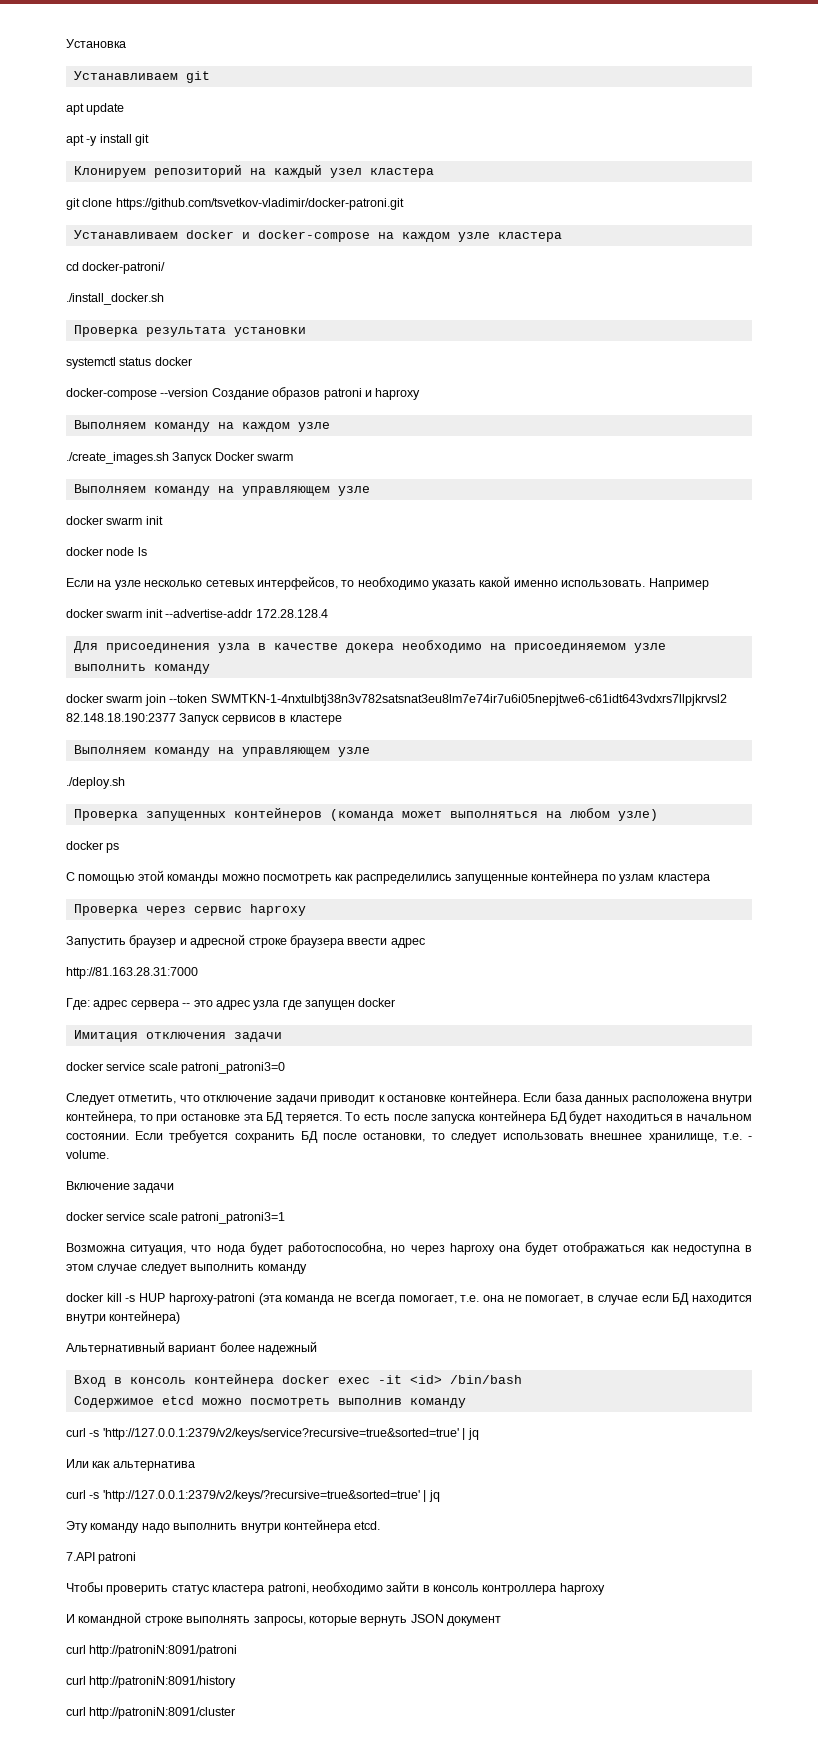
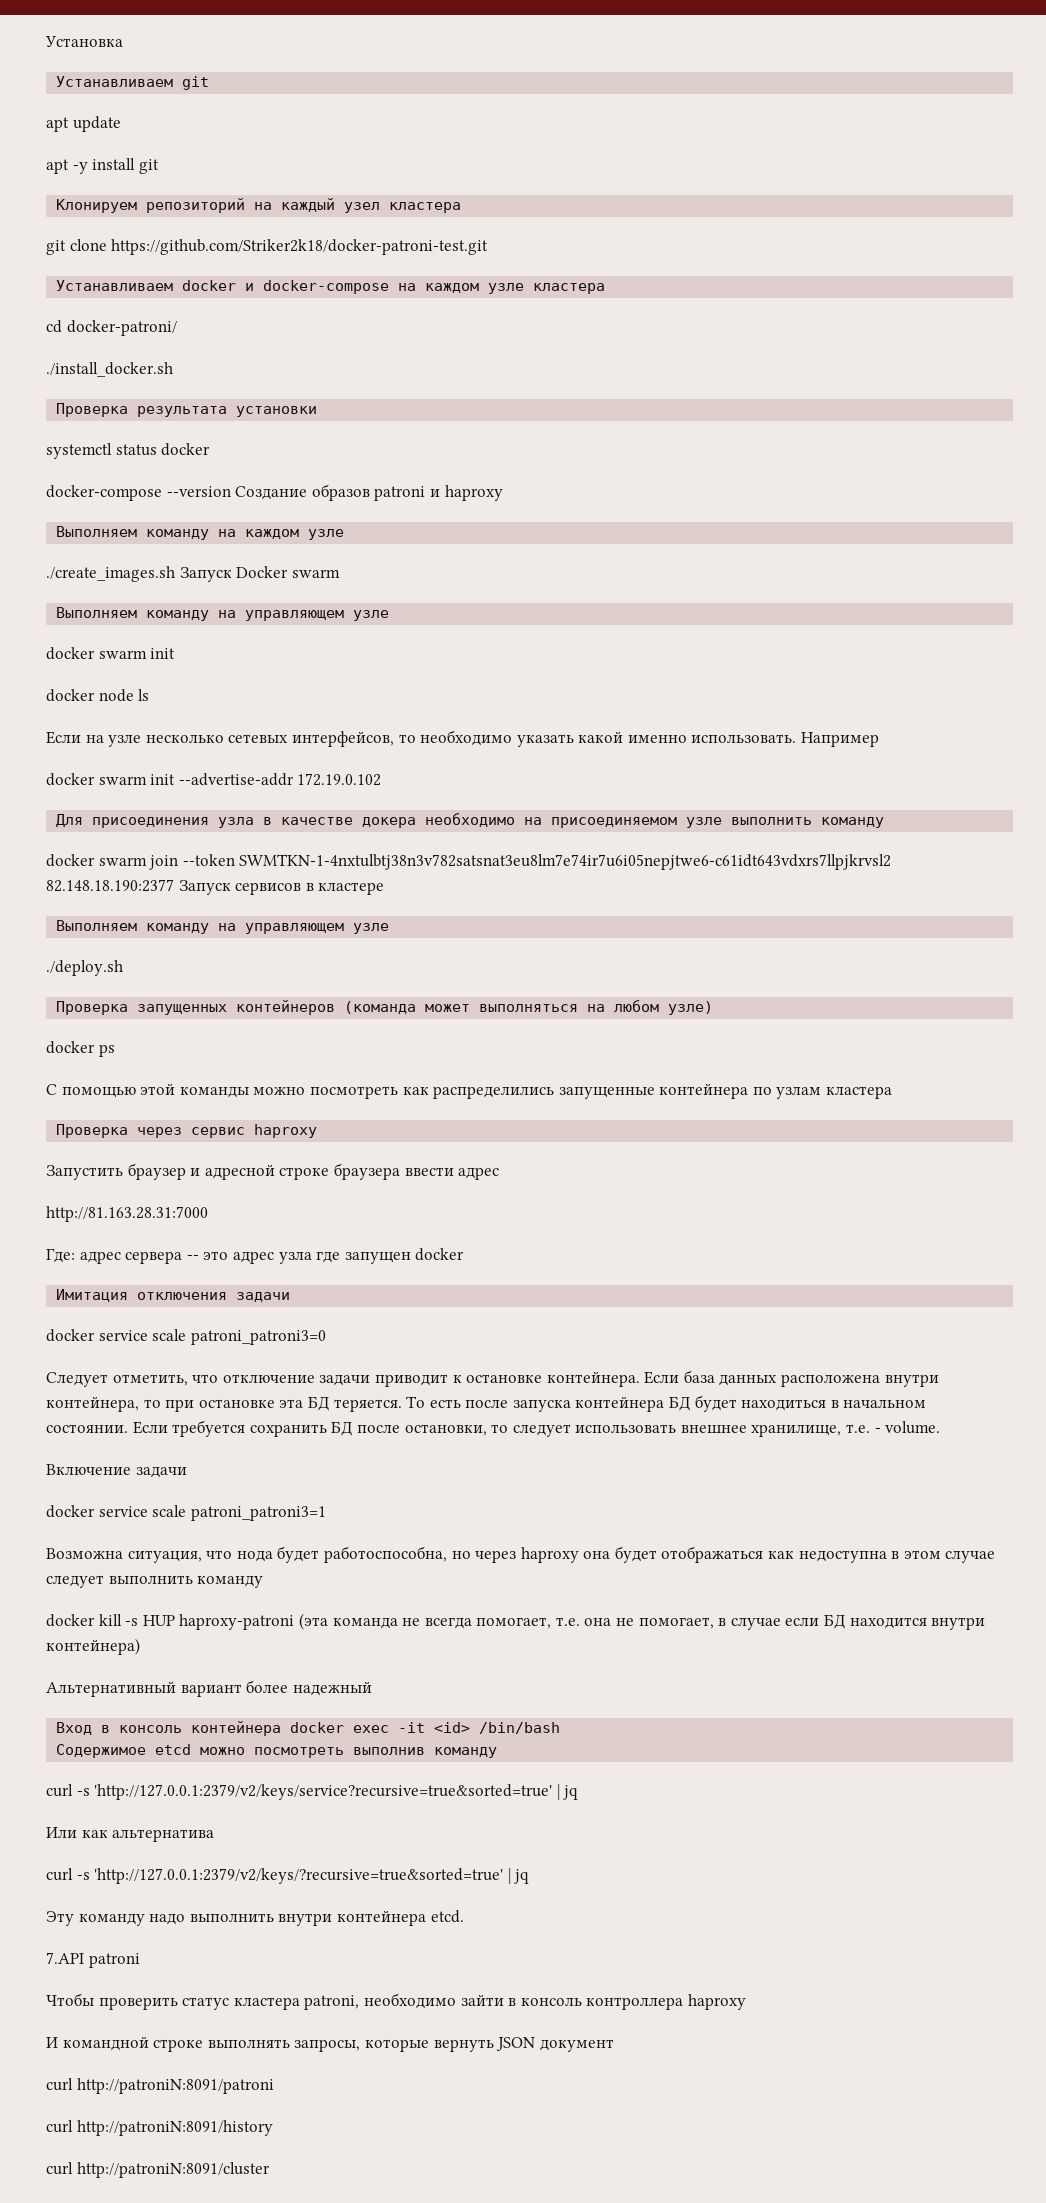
[115,198,404,210] https://github.com/tsvetkov-vladimir/docker-patroni.git -> [111,239,489,255] https://github.com/Striker2k18/docker-patroni-test.git
[255,609,328,618] 172.28.128.4 -> [297,773,382,786] 172.19.0.102

